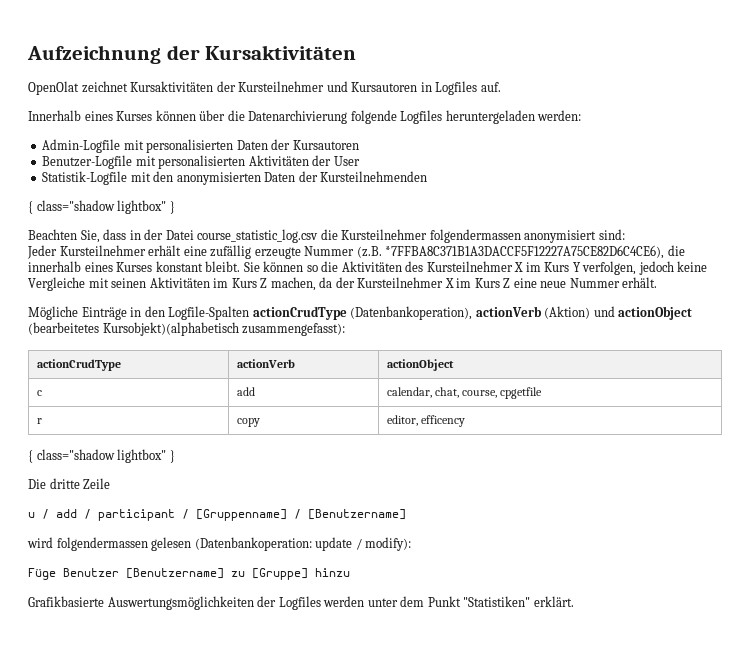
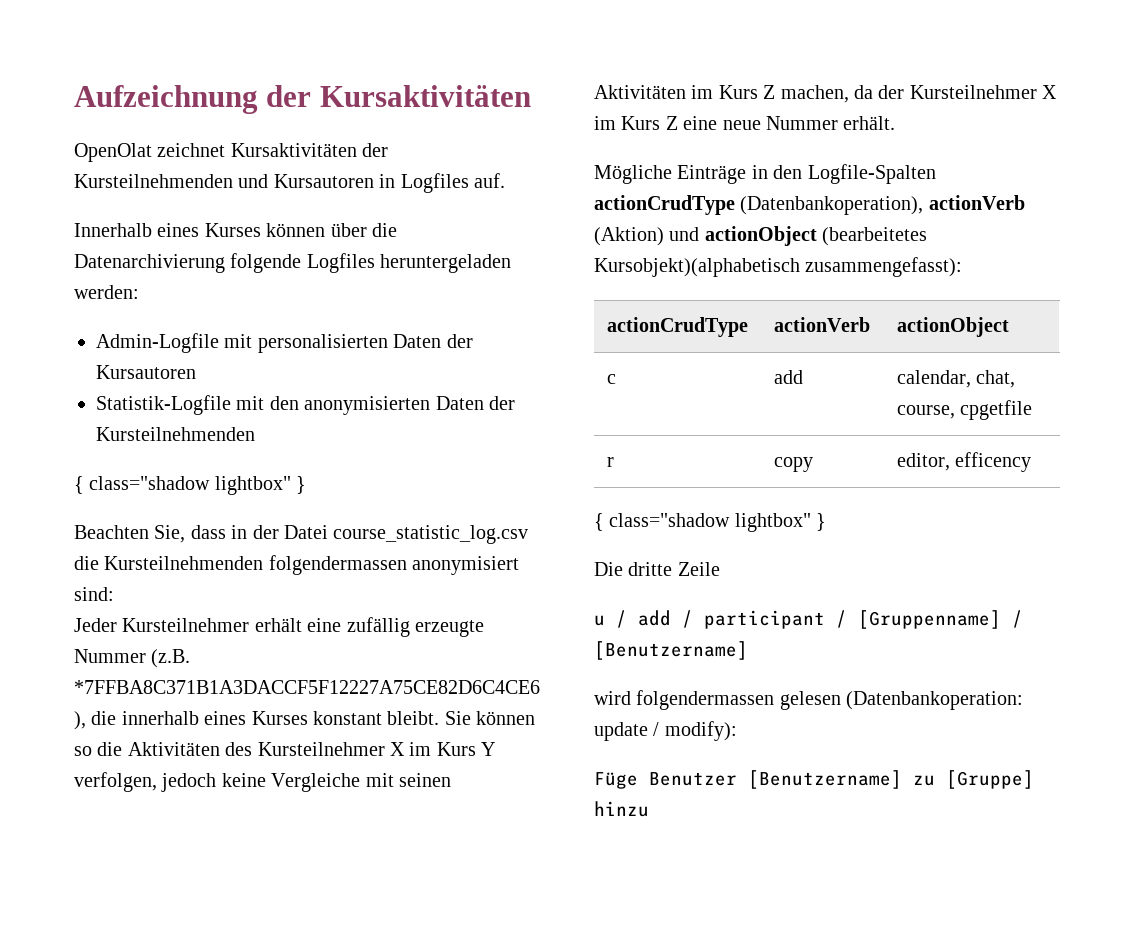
[238,81,325,92] Kursteilnehmer -> [74,174,233,188] Kursteilnehmenden
[42,155,360,169] // Benutzer-Logfile mit personalisierten Aktivitäten der User -> (196, 372) none
[341,229,428,240] Kursteilnehmer -> [104,556,264,570] Kursteilnehmenden
[28,596,574,610] // Grafikbasierte Auswertungsmöglichkeiten der Logfiles werden unter dem Punkt "Statistiken" erklärt. -> (649, 809) none

